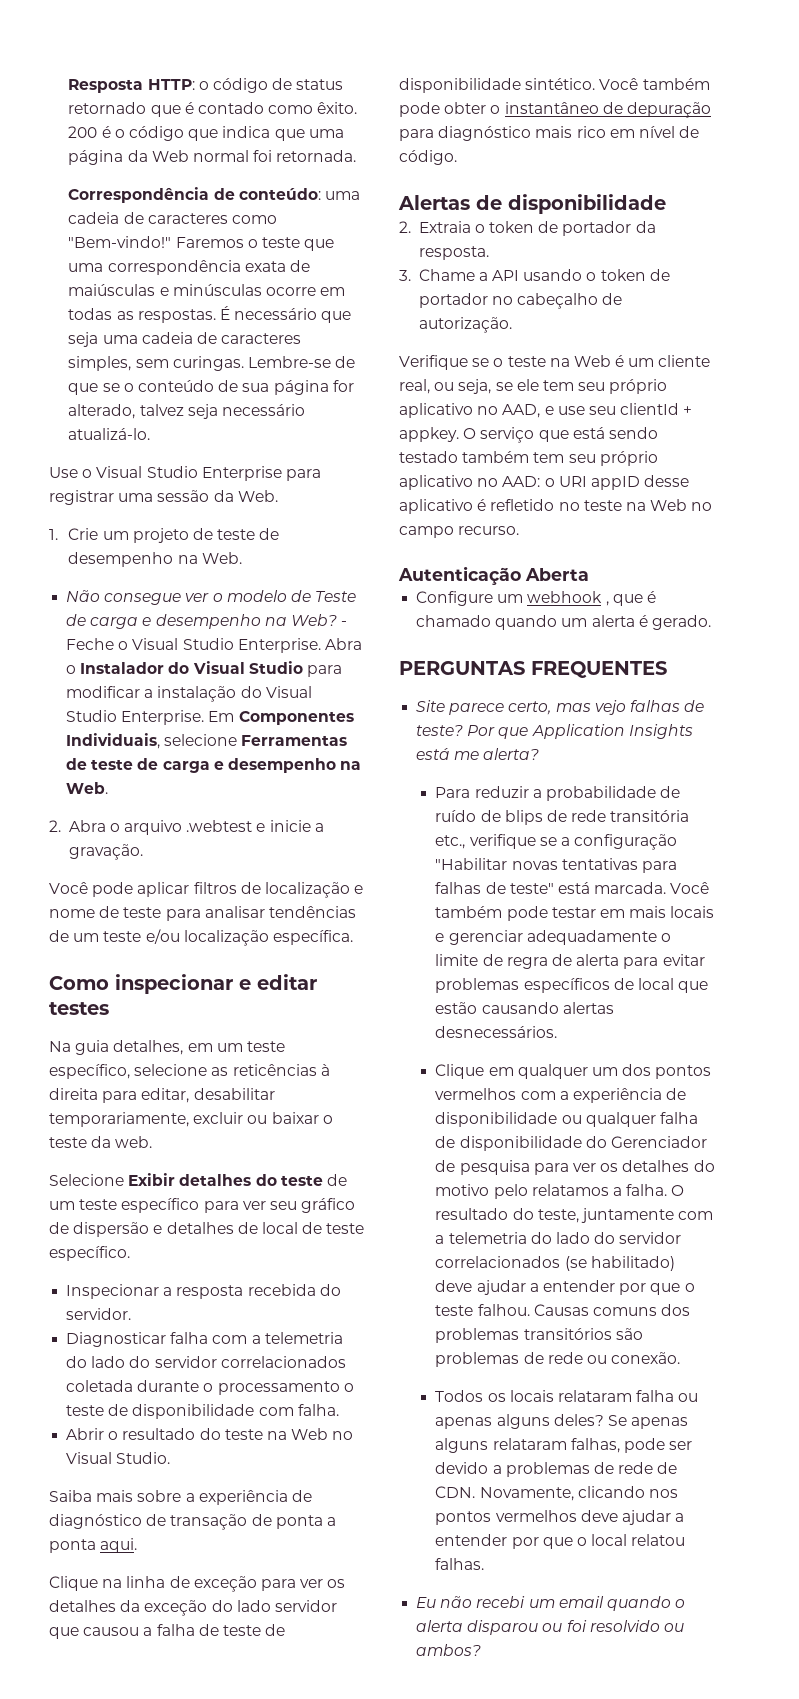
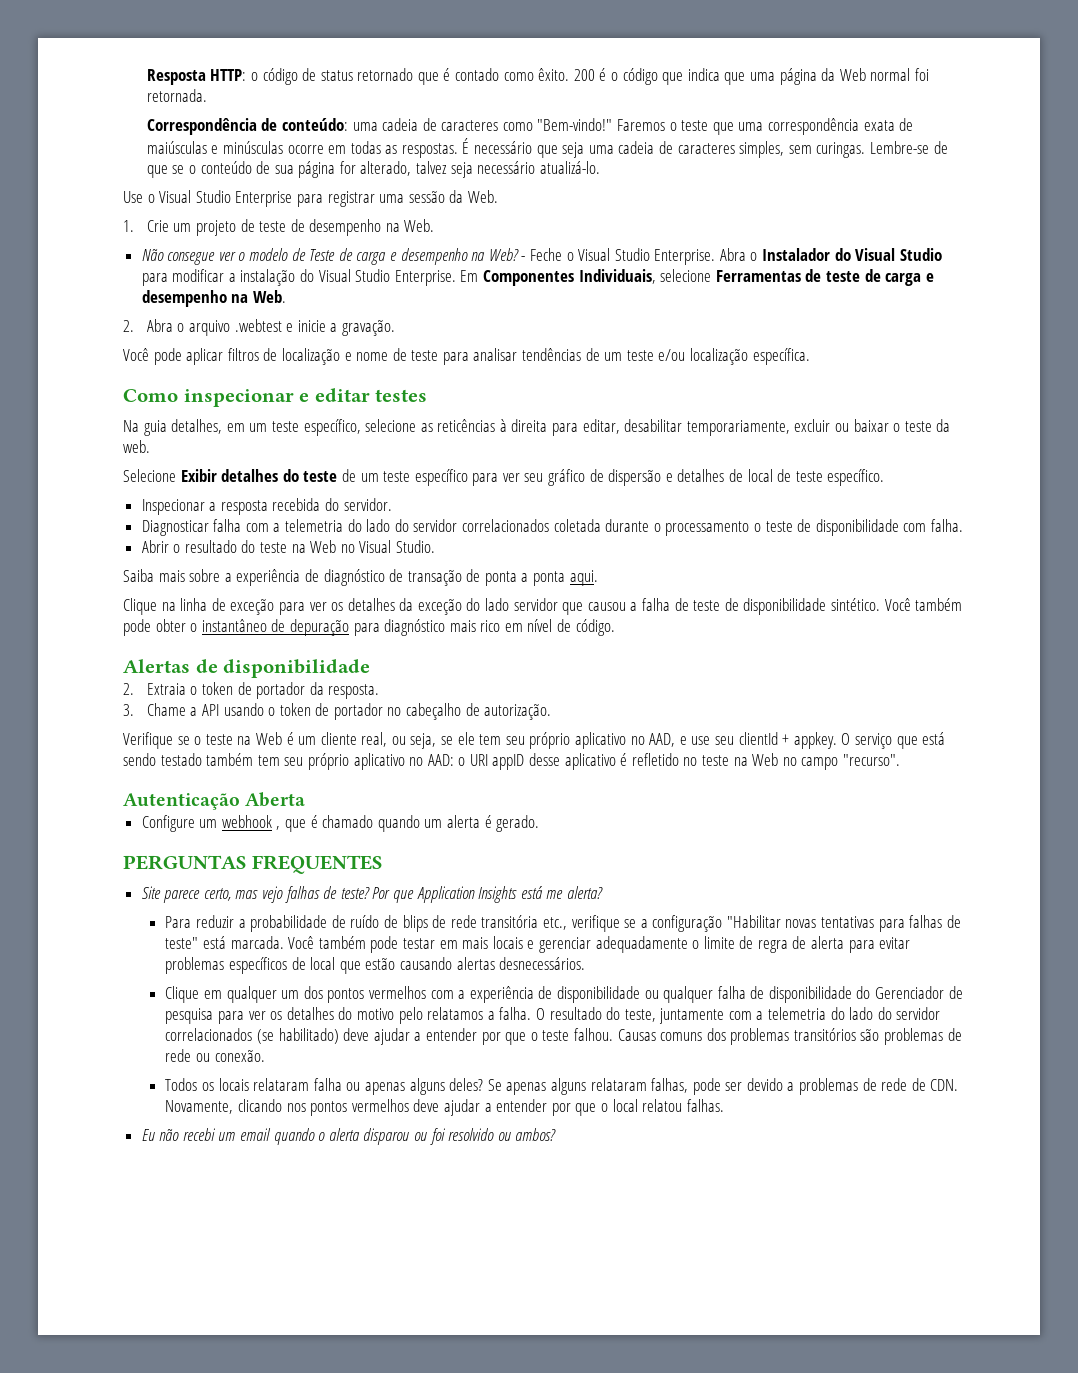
[458,526,520,535] recurso. -> [842,754,900,766] "recurso".

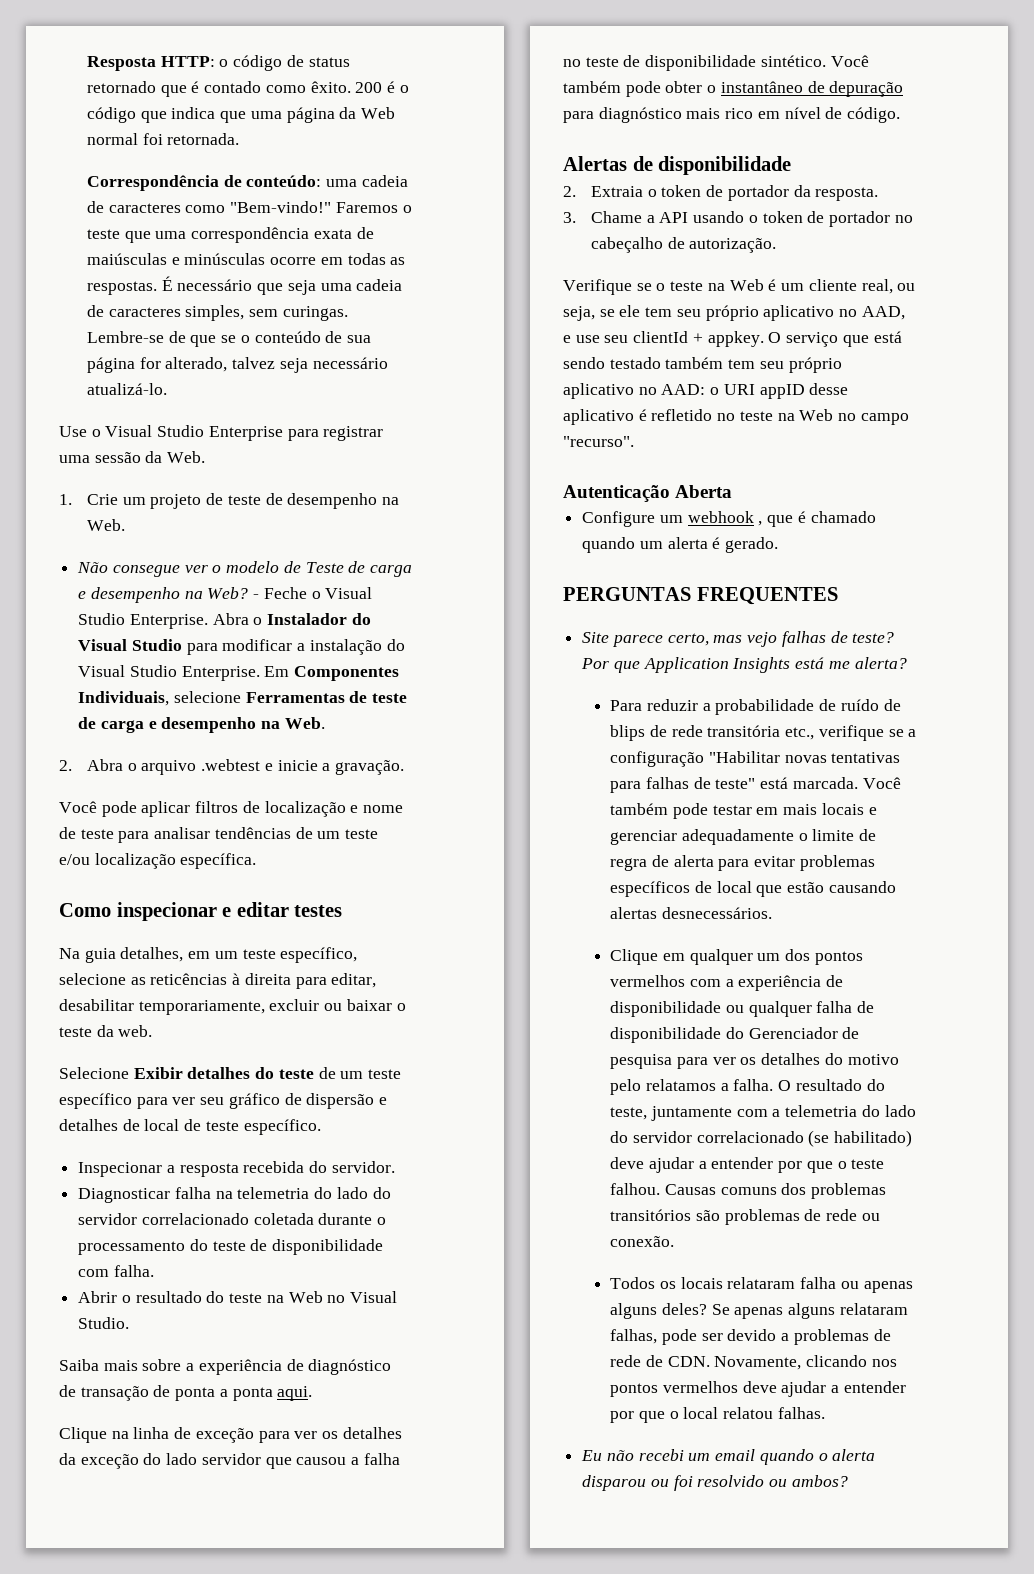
[245,519,550,532] com a telemetria do lado do servidor correlacionados -> [215,1187,391,1199] [78,1213,249,1225] na telemetria do lado do servidor correlacionado
[753,523,761,532] o -> [189,1239,208,1251] do
[674,598,689,611] de -> [563,59,581,67] no
[165,1028,253,1041] correlacionados -> [696,1131,804,1143] correlacionado

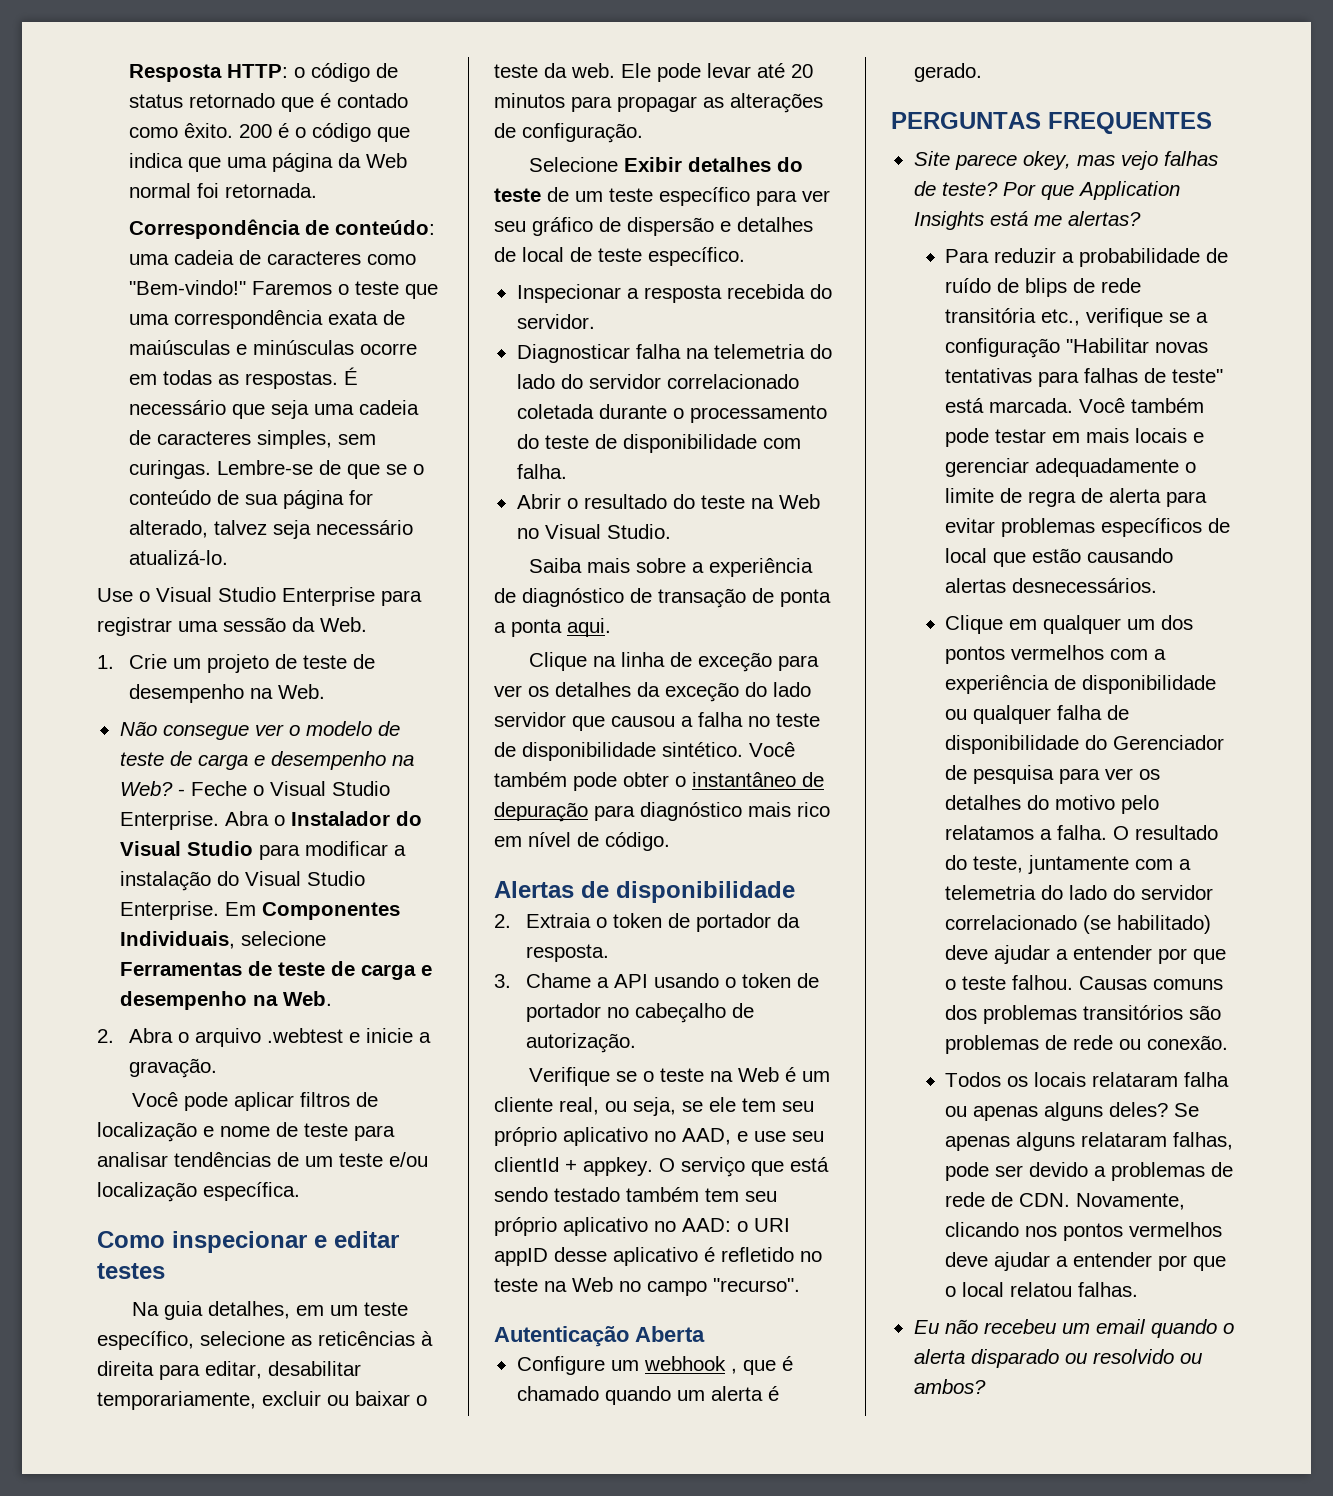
[305,562,344,573] Teste -> [119,752,164,766] teste
(153, 1031) none -> [621,63,813,82] [494,93,823,113] [494,123,643,143] Ele pode levar até 20 minutos para propagar as alterações de configuração.
[667,633,709,646] certo, -> [1022,151,1071,170] okey,
[854,657,907,669] alerta? -> [1067,211,1141,226] alertas?
[638,1449,684,1461] recebi -> [983,1319,1056,1334] recebeu
[582,1475,693,1491] disparou ou foi -> [970,1349,1087,1368] disparado ou

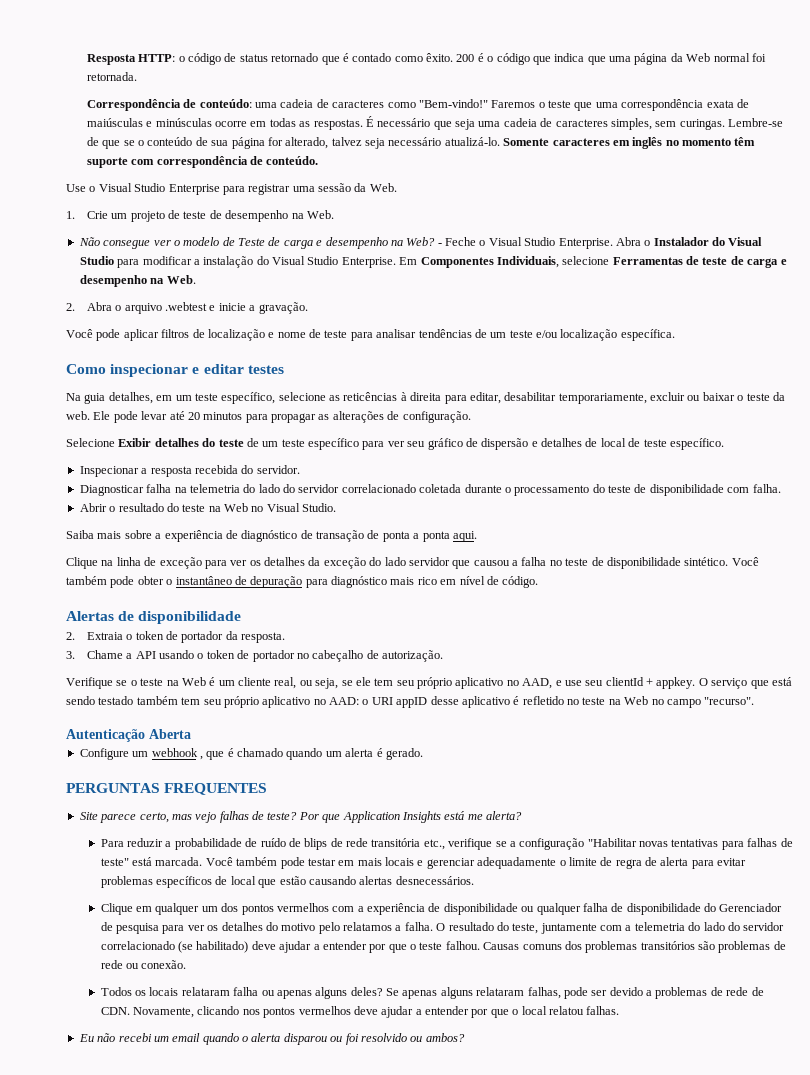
(228, 557) none -> [503,137,756,149] [86,156,319,168] Somente caracteres em inglês no momento têm suporte com correspondência de conteúdo.
[119,752,164,766] teste -> [238,238,265,246] Teste
[1022,151,1071,170] okey, -> [139,812,169,823] certo,
[1067,211,1141,226] alertas? -> [486,811,522,820] alerta?
[983,1319,1056,1334] recebeu -> [118,1033,152,1042] recebi
[970,1349,1087,1368] disparado ou -> [283,1033,359,1045] disparou ou foi

